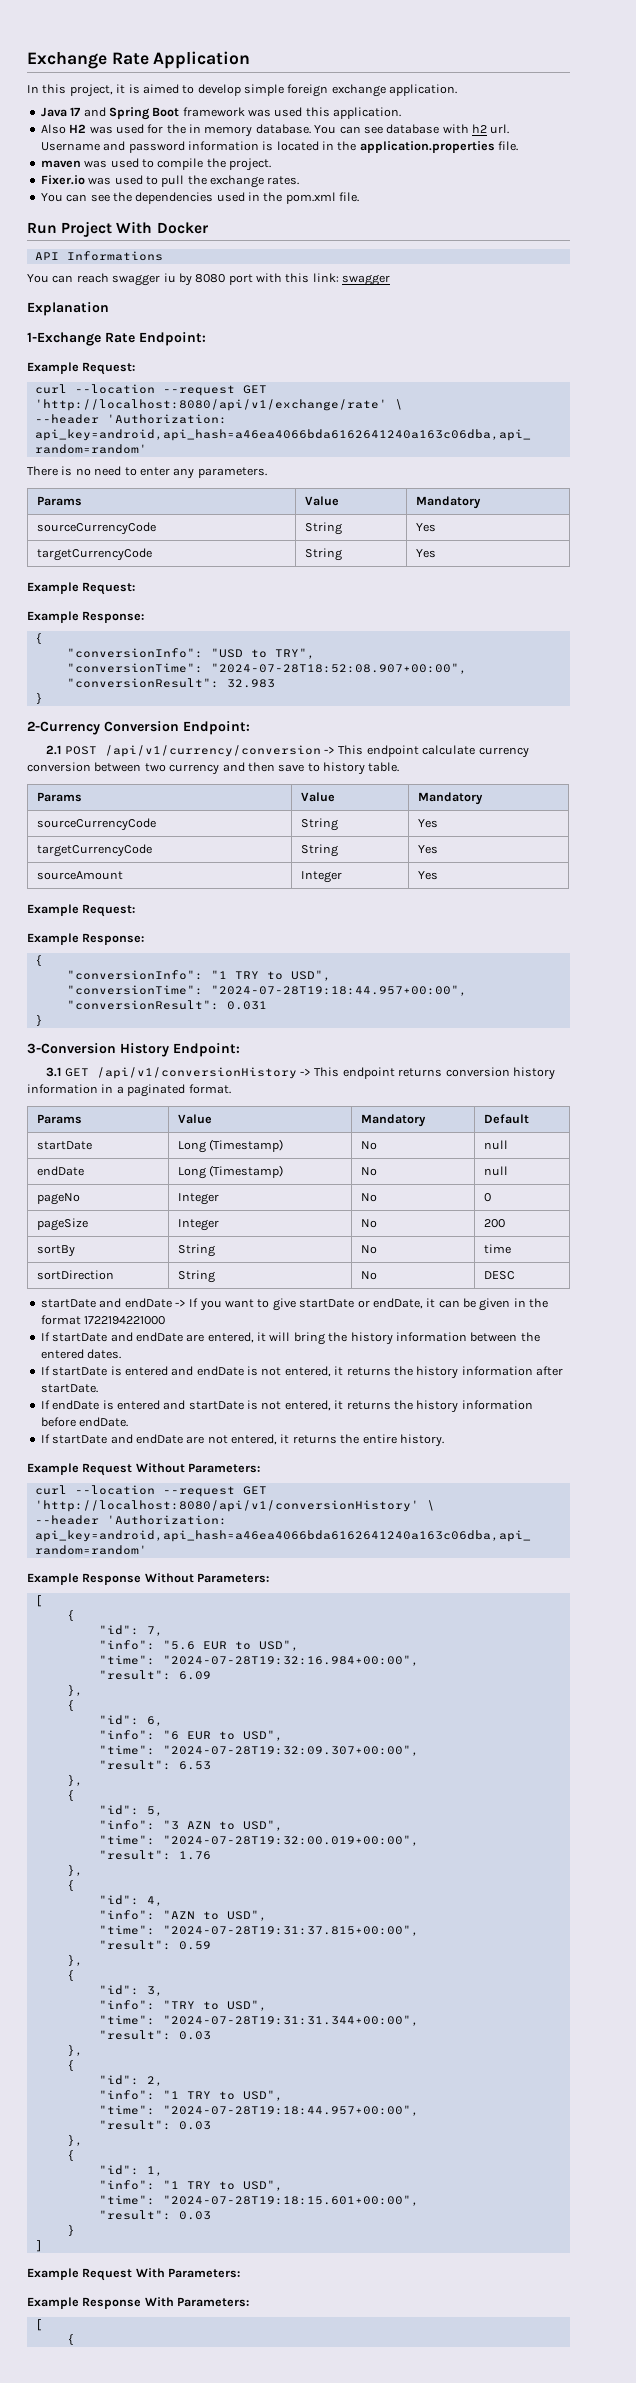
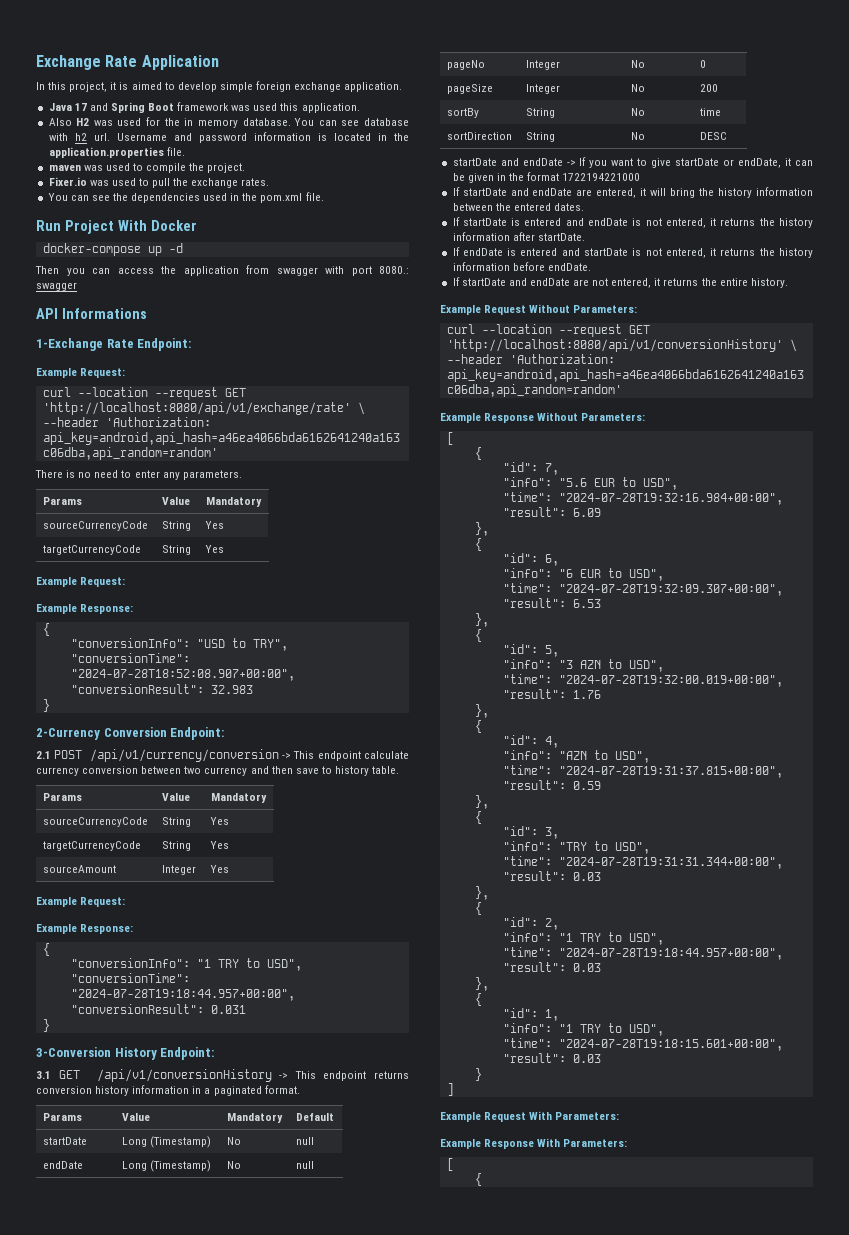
[34,251,163,261] [27,273,391,286] [27,302,109,316] API Informations // You can reach swagger iu by 8080 port with this link: swagger // Explanation -> [42,243,183,256] [35,265,409,276] [36,282,77,291] [36,308,147,319] docker-compose up -d // Then you can access the application from swagger with port 8080.: swagger // API Informations

